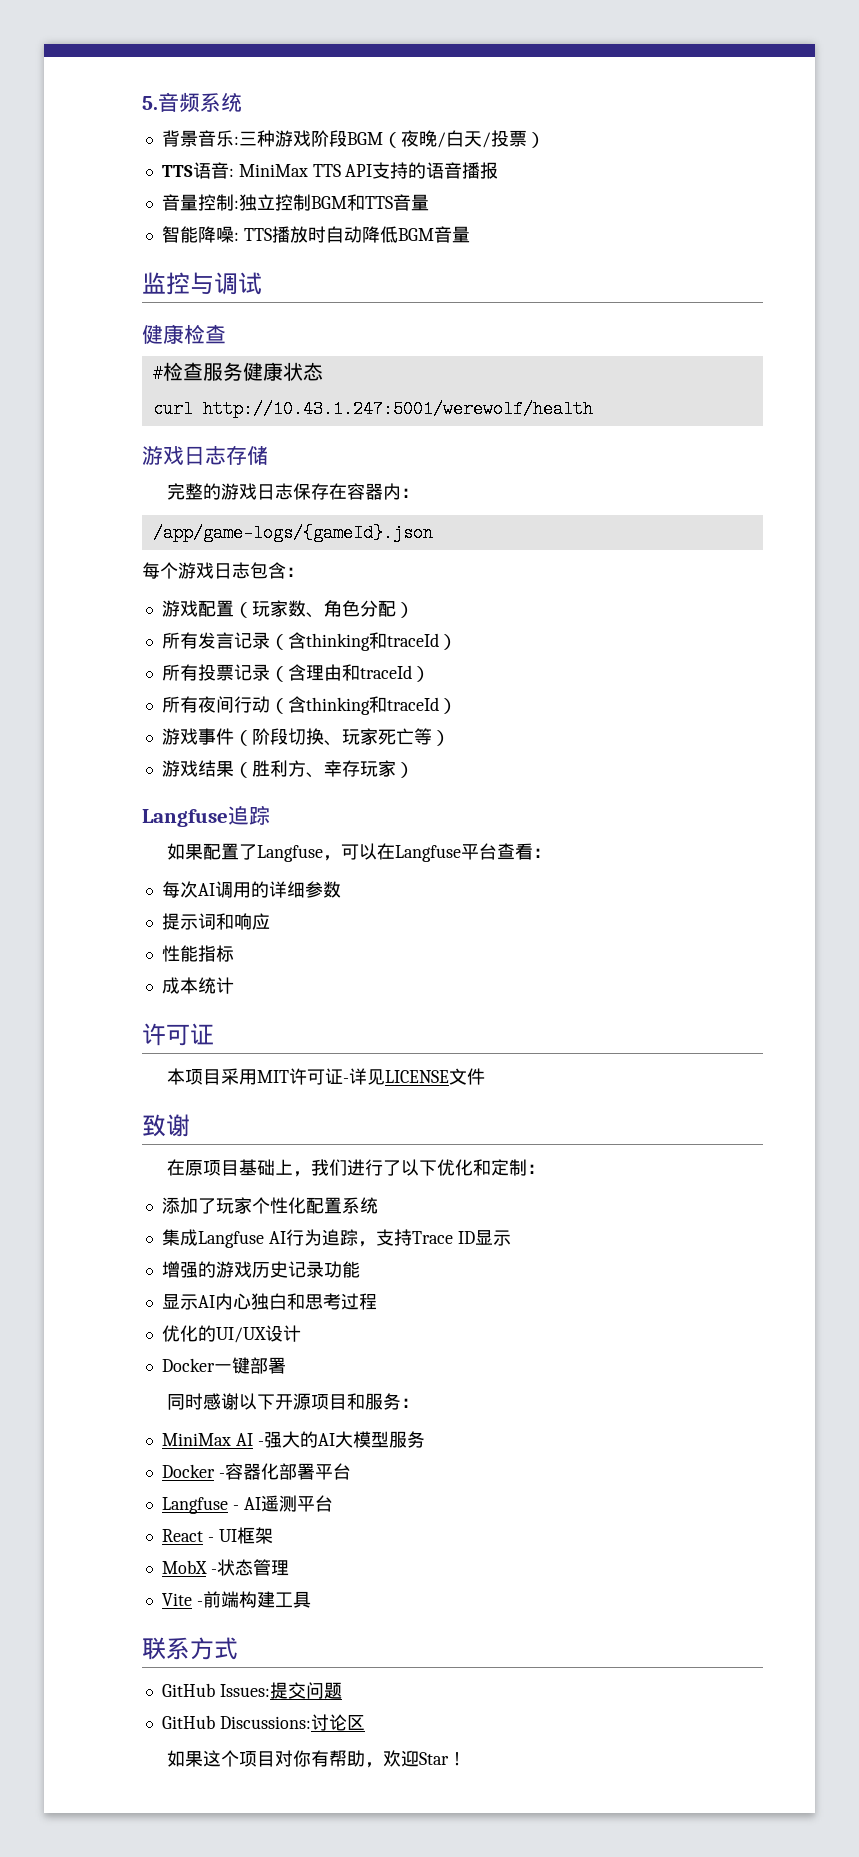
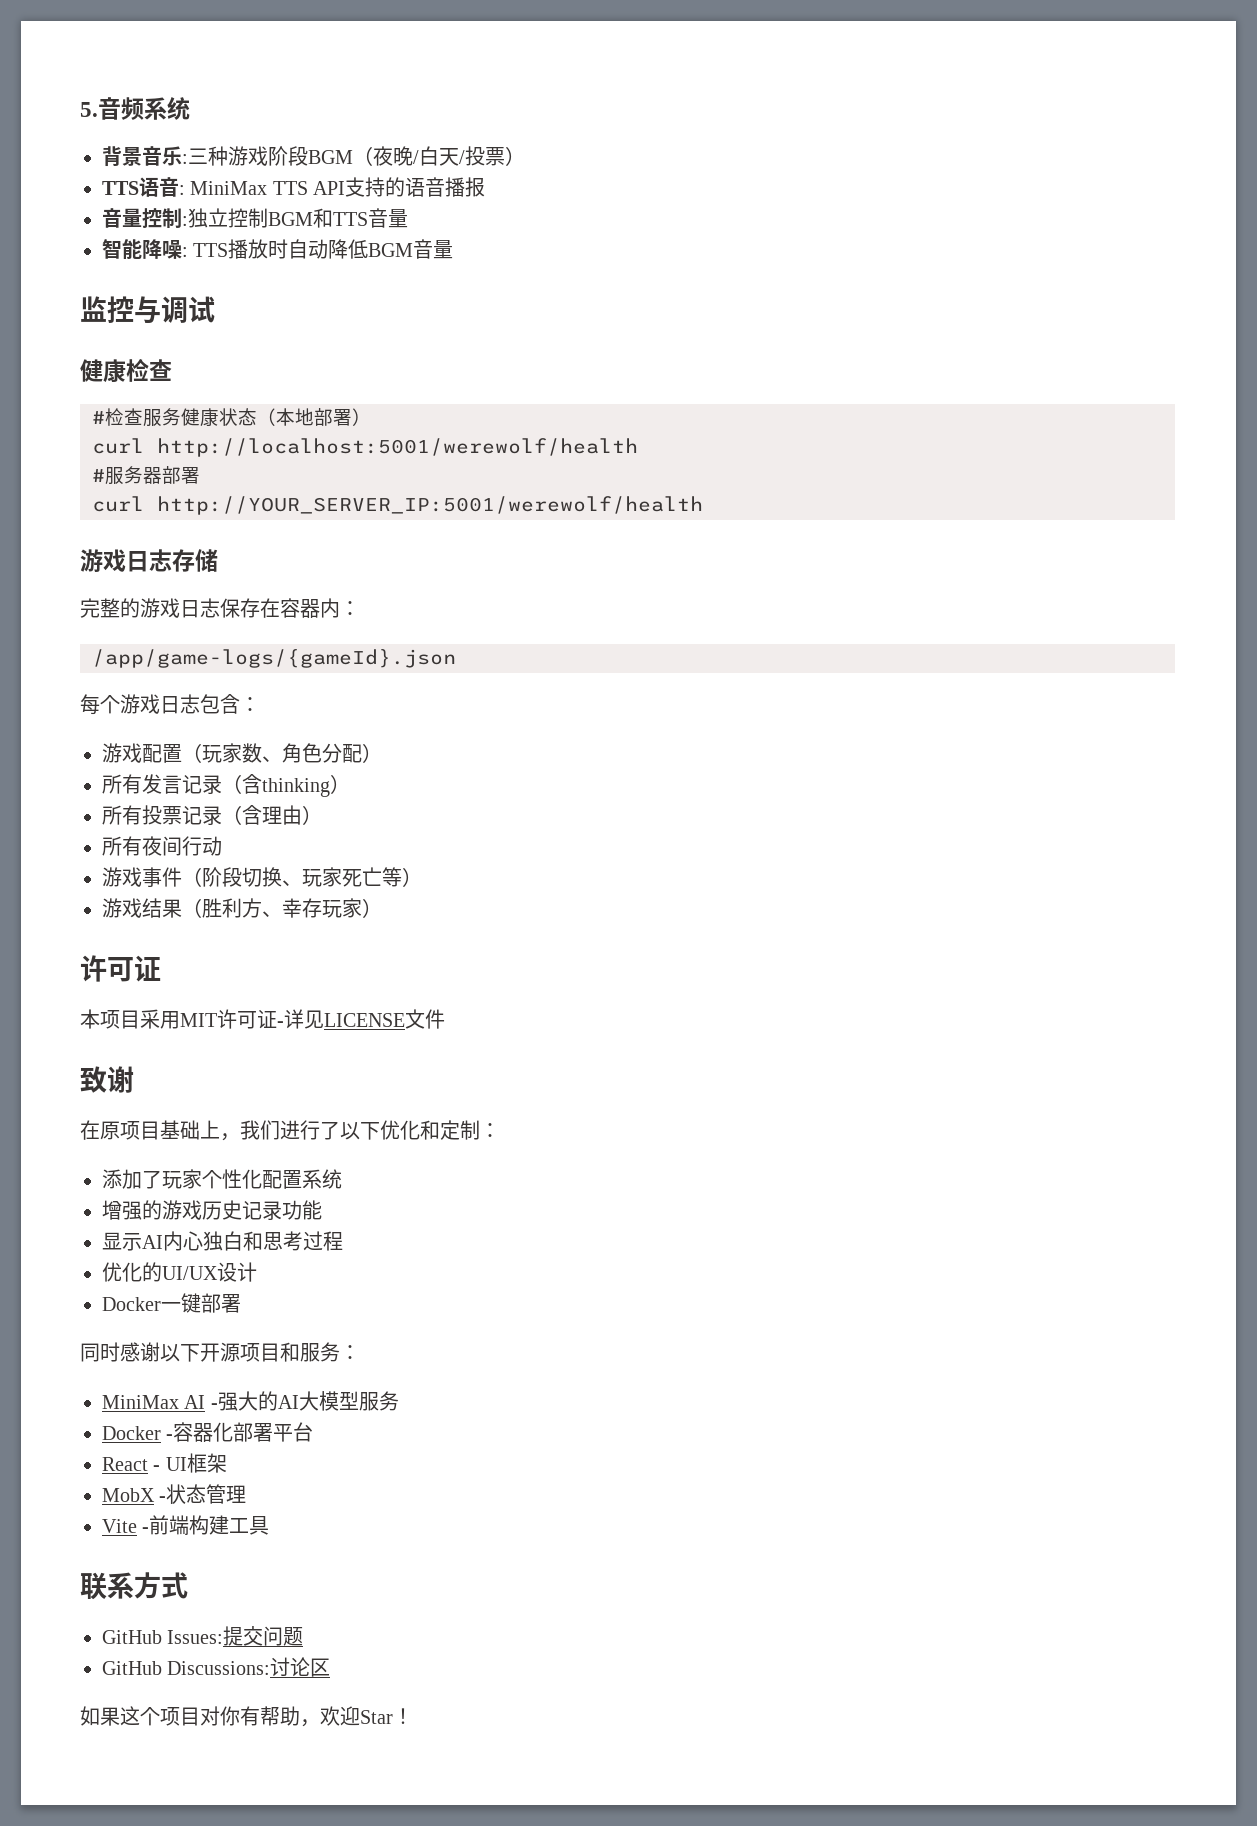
[152,400,593,418] // curl http://10.43.1.247:5001/werewolf/health -> [257,408,371,426] [92,438,638,457] [92,466,200,485] [92,496,703,515] （本地部署） // curl http://localhost:5001/werewolf/health // #服务器部署 // curl http://YOUR_SERVER_IP:5001/werewolf/health
[368,632,439,649] 和traceId -> (330, 787) none
[341,664,412,681] 和traceId -> (302, 815) none
[269,696,457,715] （含thinking和traceId） -> (222, 846) none
[142,805,270,827] [166,843,551,862] [161,881,341,898] [161,913,270,930] [161,945,234,962] [161,977,234,994] // Langfuse追踪 // 如果配置了Langfuse，可以在Langfuse平台查看： // 每次AI调用的详细参数 // 提示词和响应 // 性能指标 // 成本统计 -> (382, 908) none
[161,1229,511,1248] // 集成Langfuse AI行为追踪，支持Trace ID显示 -> (342, 1179) none
[161,1495,333,1514] // Langfuse - AI遥测平台 -> (314, 1432) none

